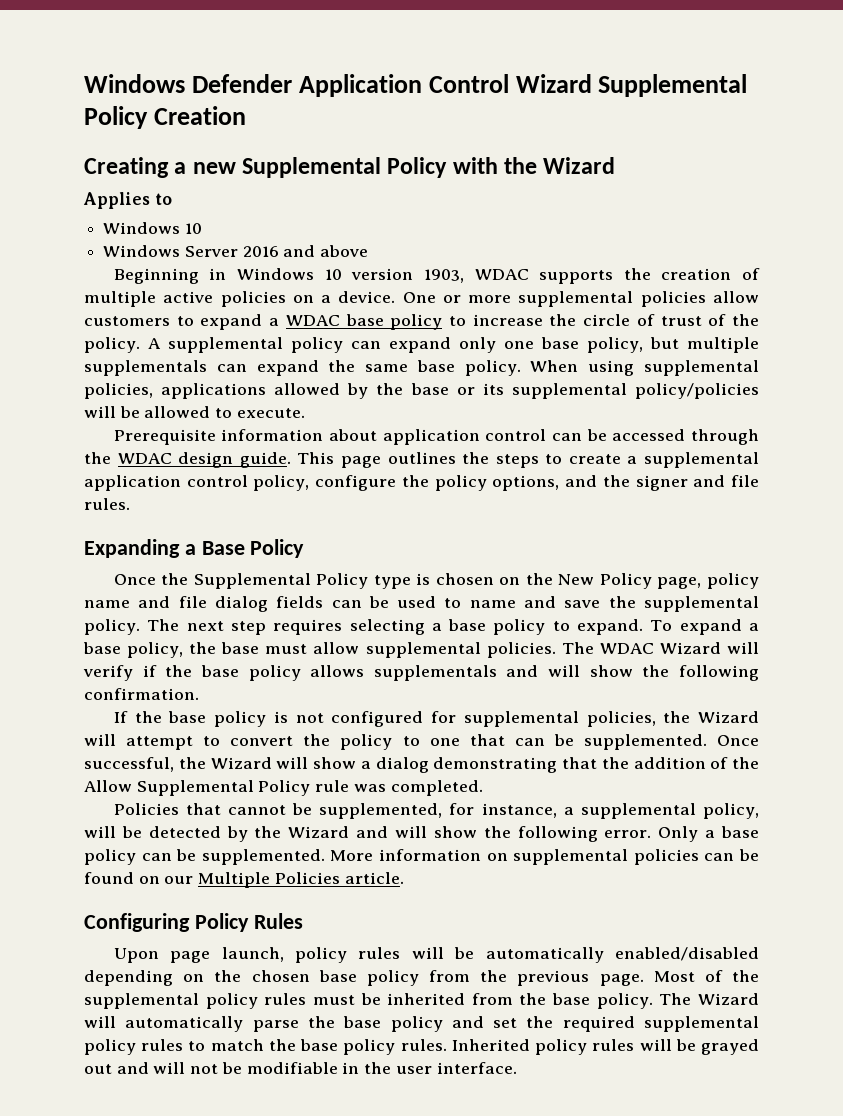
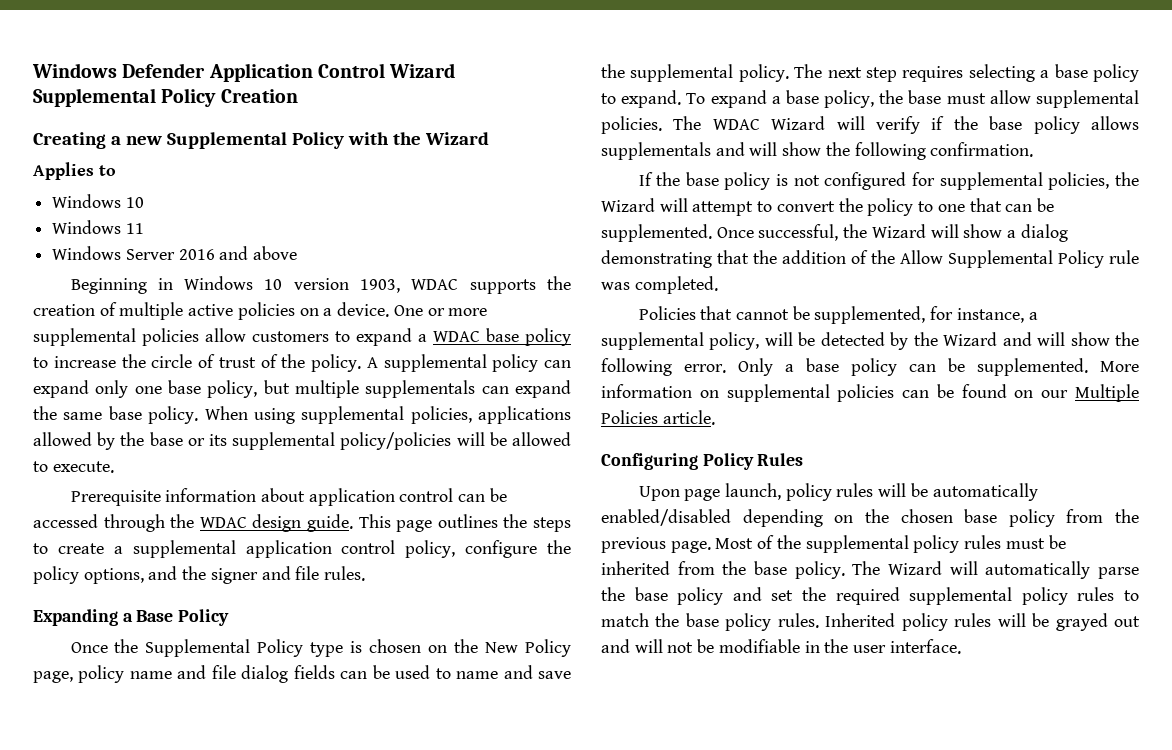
(202, 228) none -> [52,220,144,234] // Windows 11

